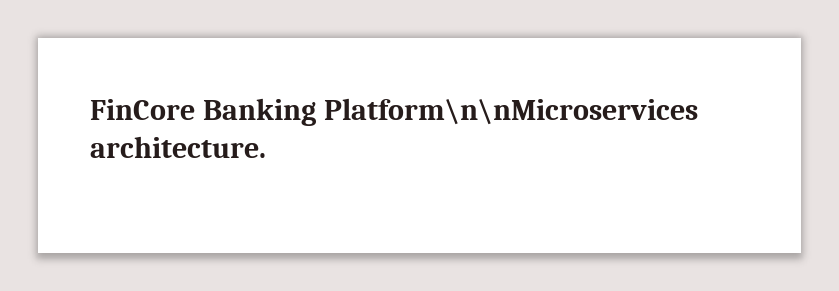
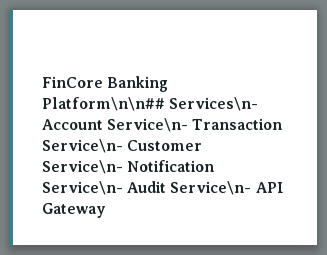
[323,98,698,125] [90,136,266,158] Platform\n\nMicroservices architecture. -> [42,97,259,111] [42,118,283,132] [42,139,203,153] [42,160,215,174] [42,181,284,195] [42,203,106,218] Platform\n\n## Services\n- Account Service\n- Transaction Service\n- Customer Service\n- Notification Service\n- Audit Service\n- API Gateway

